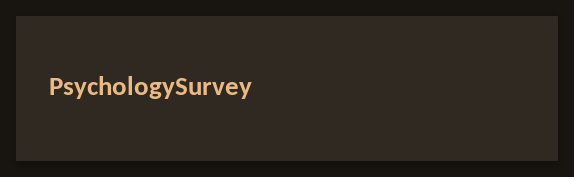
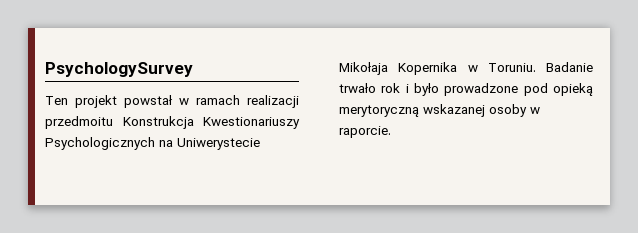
(252, 87) none -> [45,95,299,108] [45,116,300,129] [45,137,260,150] [339,62,593,75] [339,83,593,96] [339,104,540,117] [339,126,391,138] // Ten projekt powstał w ramach realizacji przedmoitu Konstrukcja Kwestionariuszy Psychologicznych na Uniwerystecie Mikołaja Kopernika w Toruniu. Badanie trwało rok i było prowadzone pod opieką merytoryczną wskazanej osoby w raporcie.

